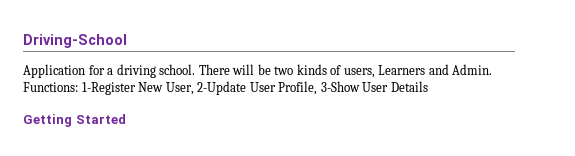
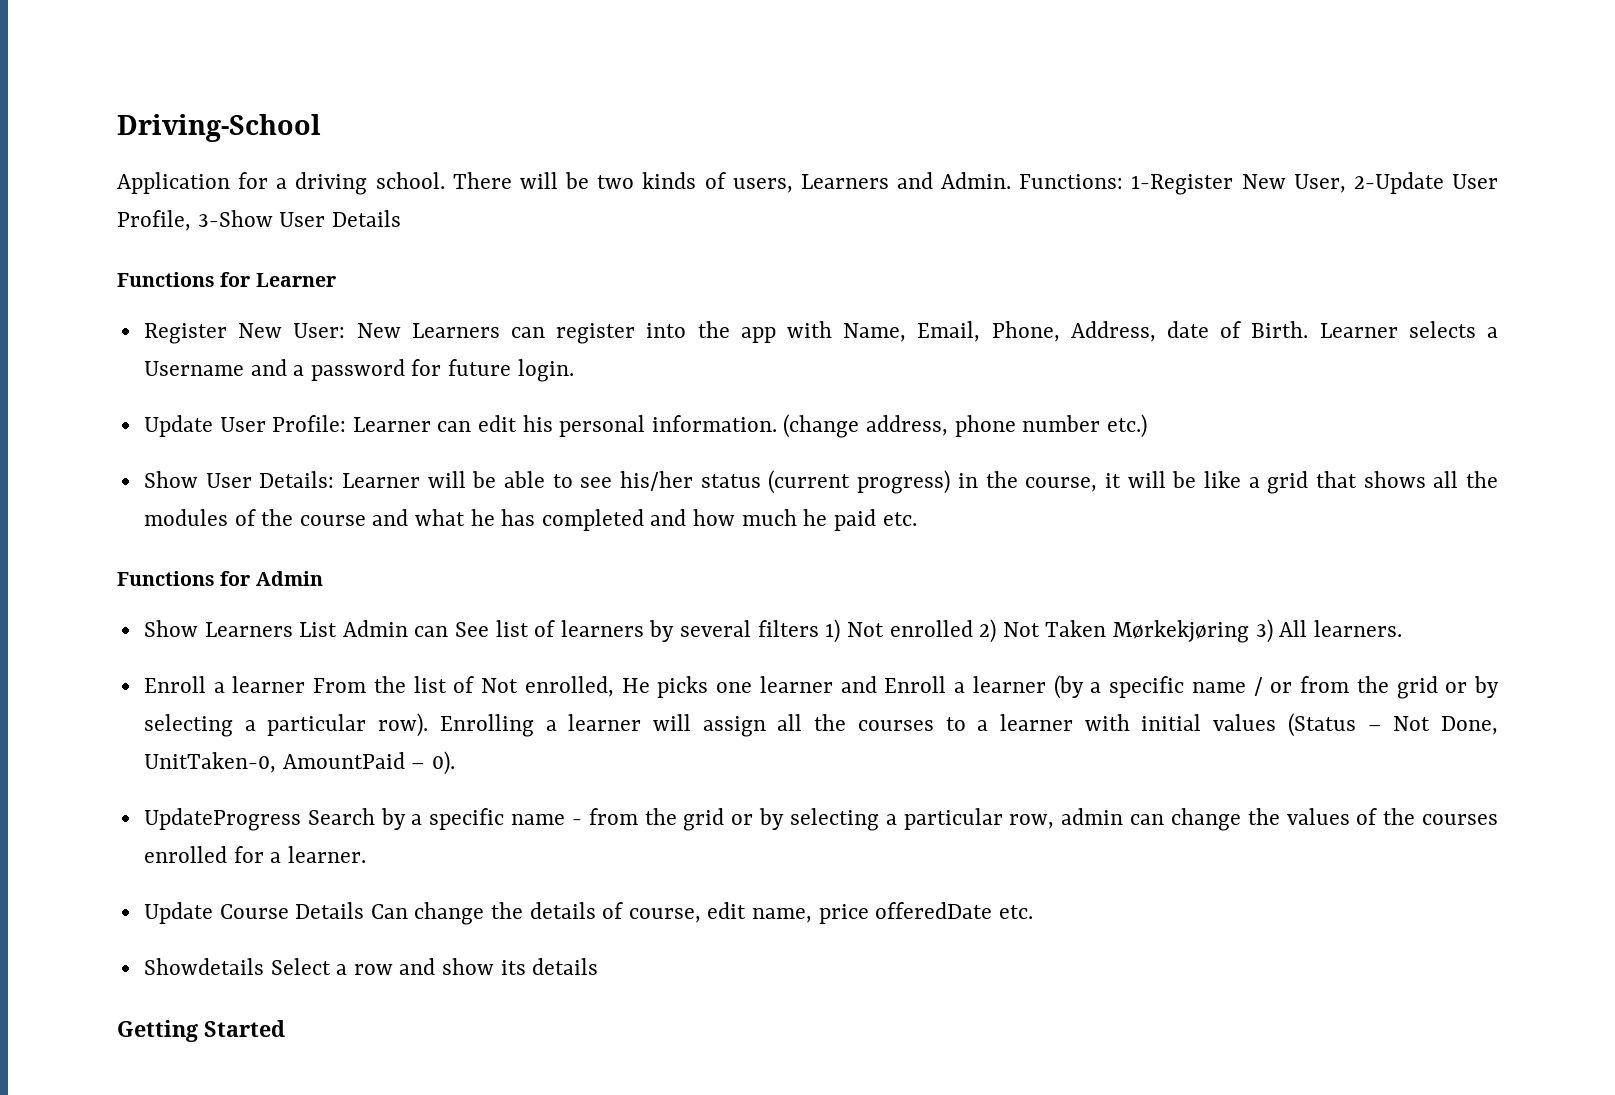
(428, 86) none -> [117,272,336,287] [143,321,1499,344] [143,359,574,382] [143,414,1147,438] [143,470,1499,494] [143,509,917,531] [117,571,323,586] [143,619,1402,643] [143,675,1500,699] [143,713,1499,737] [143,751,455,775] [143,808,1498,831] [143,846,366,863] [143,902,1033,925] [143,958,599,975] // Functions for Learner // Register New User: New Learners can register into the app with Name, Email, Phone, Address, date of Birth. Learner selects a Username and a password for future login. // Update User Profile: Learner can edit his personal information. (change address, phone number etc.) // Show User Details: Learner will be able to see his/her status (current progress) in the course, it will be like a grid that shows all the modules of the course and what he has completed and how much he paid etc. // Functions for Admin // Show Learners List Admin can See list of learners by several filters 1) Not enrolled 2) Not Taken Mørkekjøring 3) All learners. // Enroll a learner From the list of Not enrolled, He picks one learner and Enroll a learner (by a specific name / or from the grid or by selecting a particular row). Enrolling a learner will assign all the courses to a learner with initial values (Status – Not Done, UnitTaken-0, AmountPaid – 0). // UpdateProgress Search by a specific name - from the grid or by selecting a particular row, admin can change the values of the courses enrolled for a learner. // Update Course Details Can change the details of course, edit name, price offeredDate etc. // Showdetails Select a row and show its details

